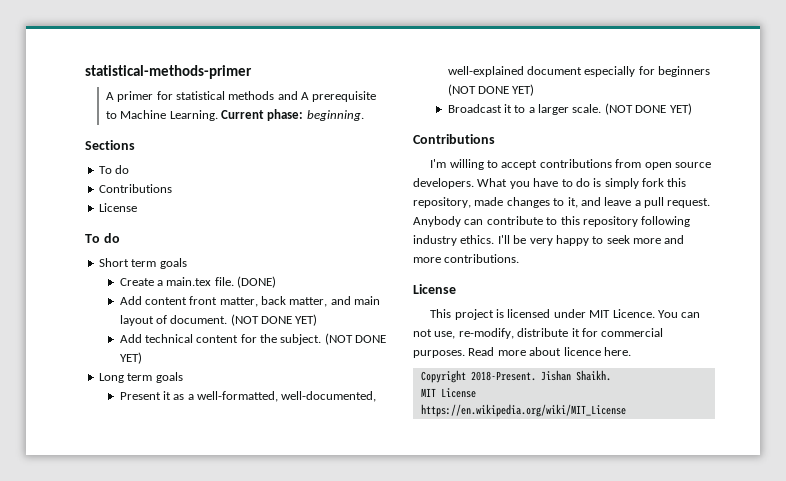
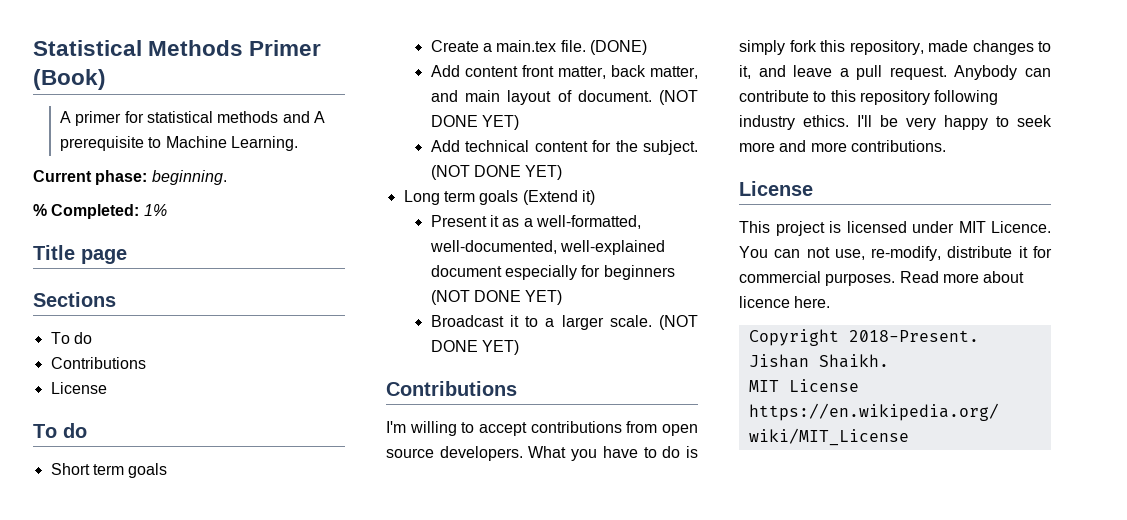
[85,65,252,79] statistical-methods-primer -> [33,40,322,56] [33,69,106,90] Statistical Methods Primer (Book)
(218, 115) none -> (299, 143) //
(364, 115) none -> [33,204,167,219] [33,245,127,264] // % Completed: 1% // Title page
(183, 377) none -> [522,190,595,205] (Extend it)

